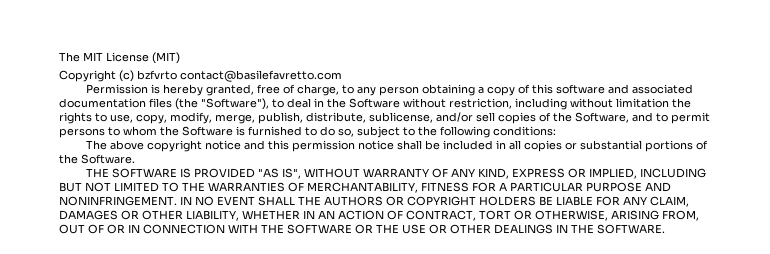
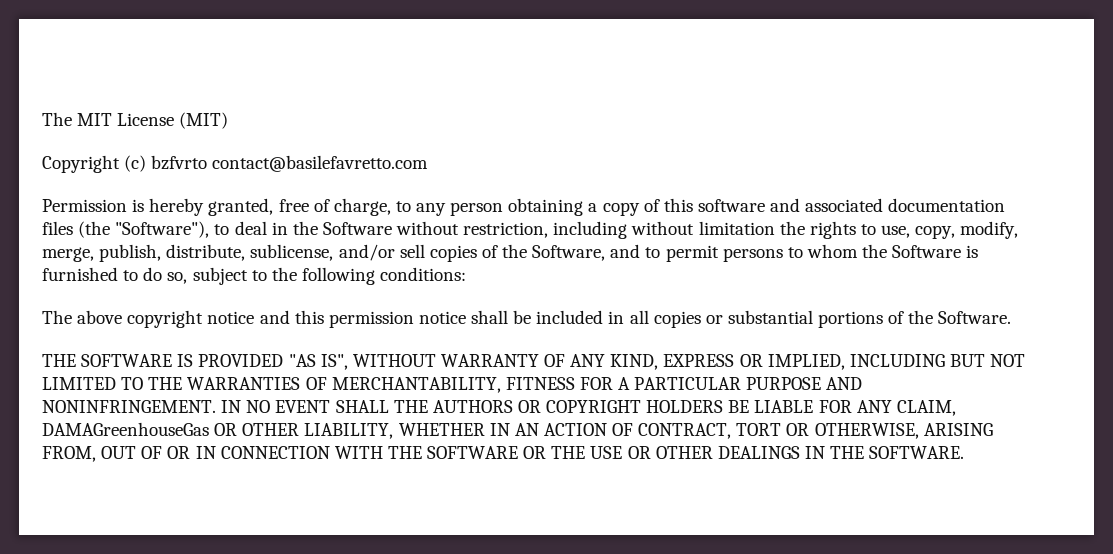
[59,210,118,220] DAMAGES -> [42,422,209,436] DAMAGreenhouseGas

